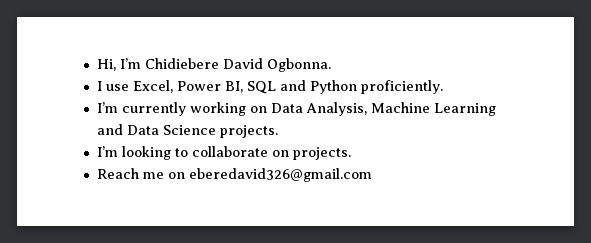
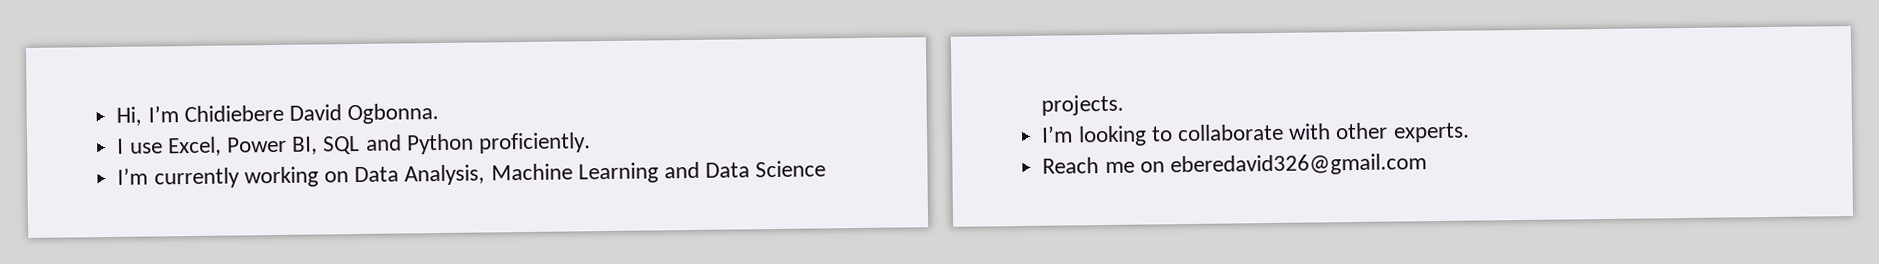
[271,147,351,160] on projects. -> [1288,122,1470,143] with other experts.

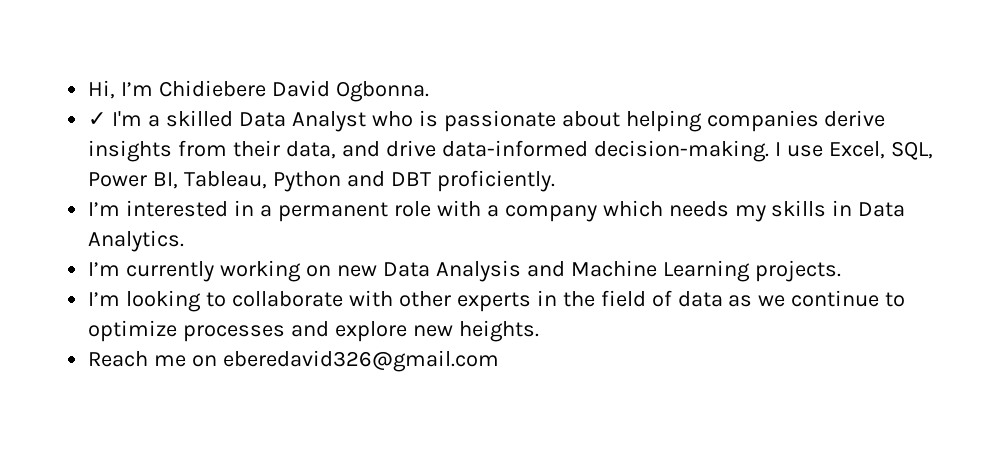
(440, 114) none -> [88,110,886,132] [88,140,769,162] ✓ I'm a skilled Data Analyst who is passionate about helping companies derive insights from their data, and drive data-informed decision-making.
(222, 146) none -> [890,141,933,160] SQL,
[323,132,591,155] [117,160,827,189] SQL and Python proficiently. // I’m currently working on Data Analysis, Machine Learning and Data Science -> [184,170,555,192] [88,200,906,222] [88,230,185,252] [88,260,750,282] Tableau, Python and DBT proficiently. // I’m interested in a permanent role with a company which needs my skills in Data Analytics. // I’m currently working on new Data Analysis and Machine Learning
[1392,122,1470,143] experts. -> [456,290,906,312] [88,320,539,342] experts in the field of data as we continue to optimize processes and explore new heights.

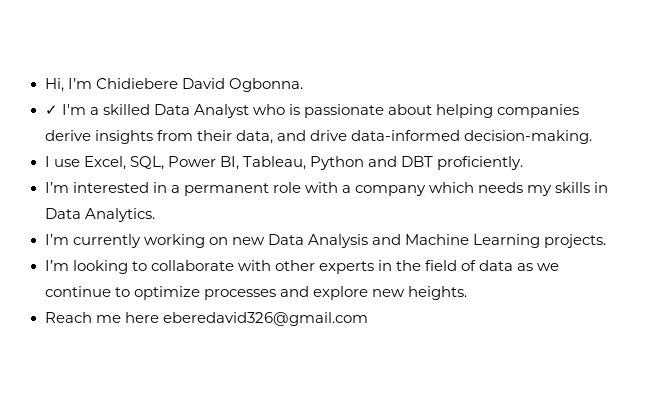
(769, 151) none -> (592, 137) //
[192,355,218,367] on -> [124,312,159,323] here

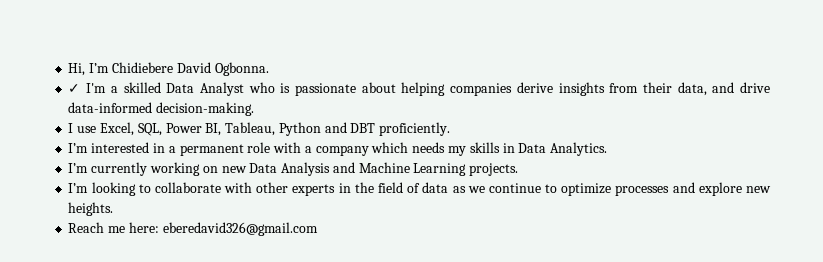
[124,312,159,323] here -> [128,222,159,233] here:

